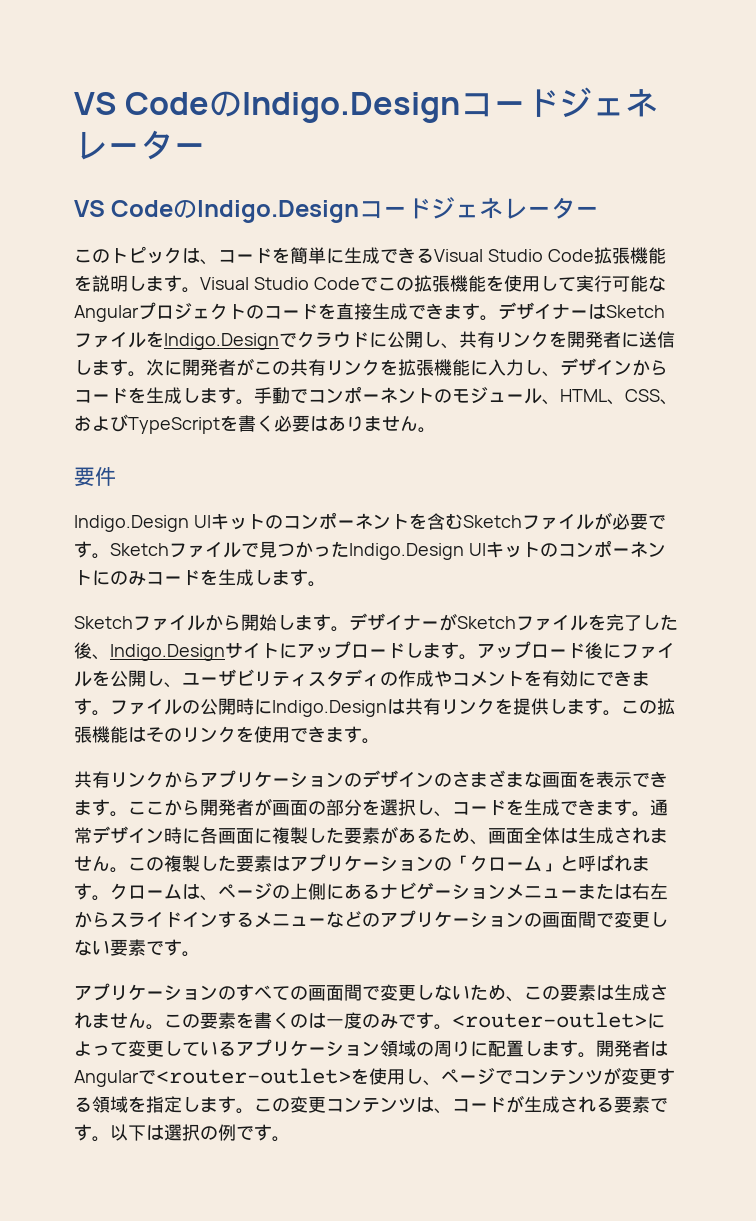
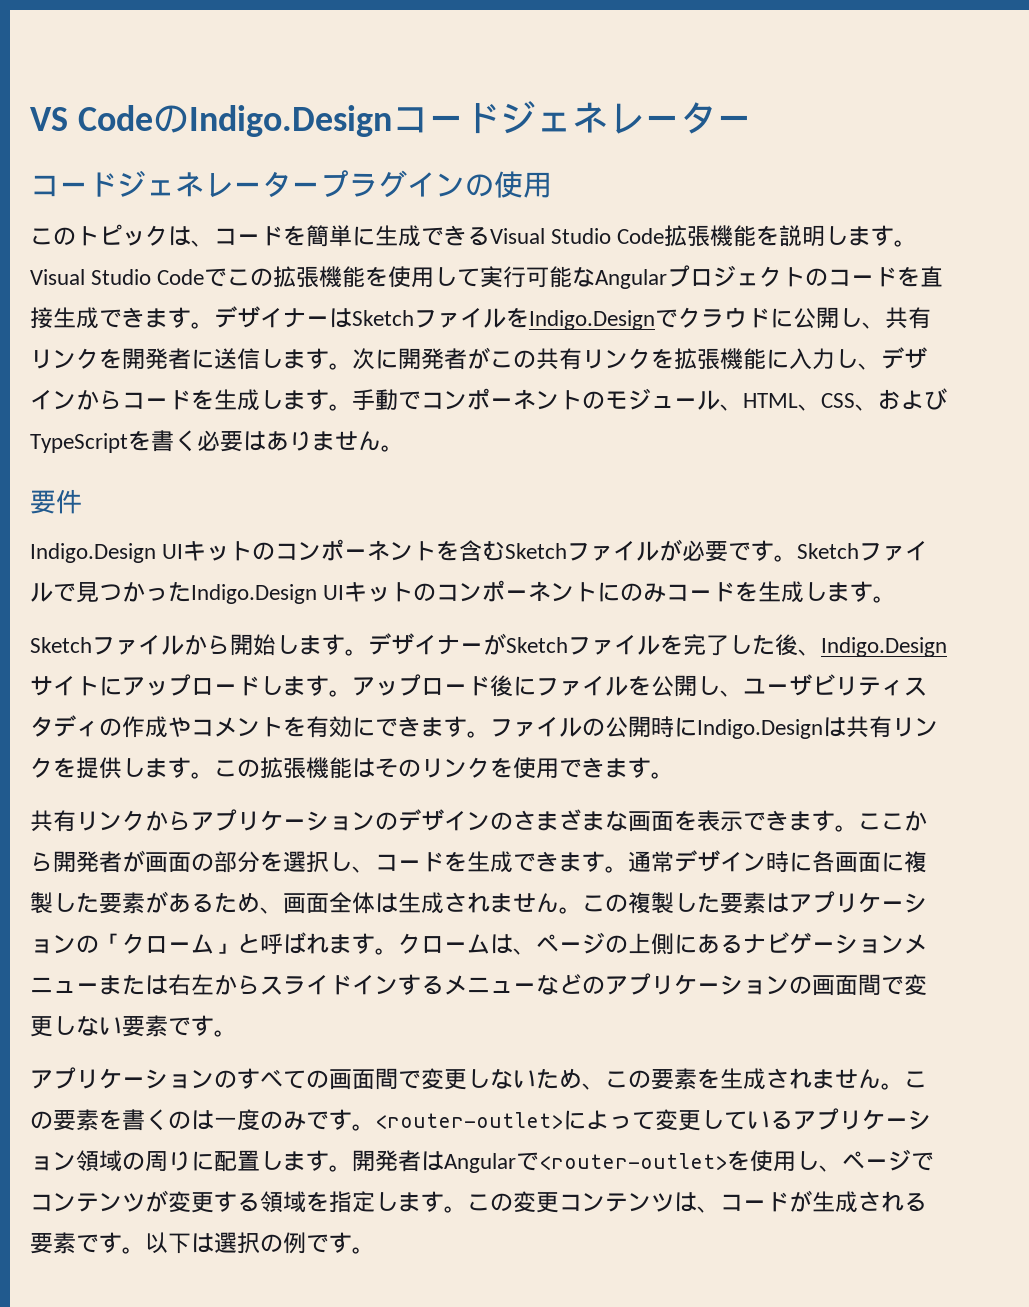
[74,87,658,123] [74,130,206,160] [74,197,600,223] VS CodeのIndigo.Designコードジェネレーター // VS CodeのIndigo.Designコードジェネレーター -> [30,101,752,137] [30,170,552,198] VS CodeのIndigo.Designコードジェネレーター // コードジェネレータープラグインの使用
[596,985,614,1000] は -> [697,1068,720,1089] を

